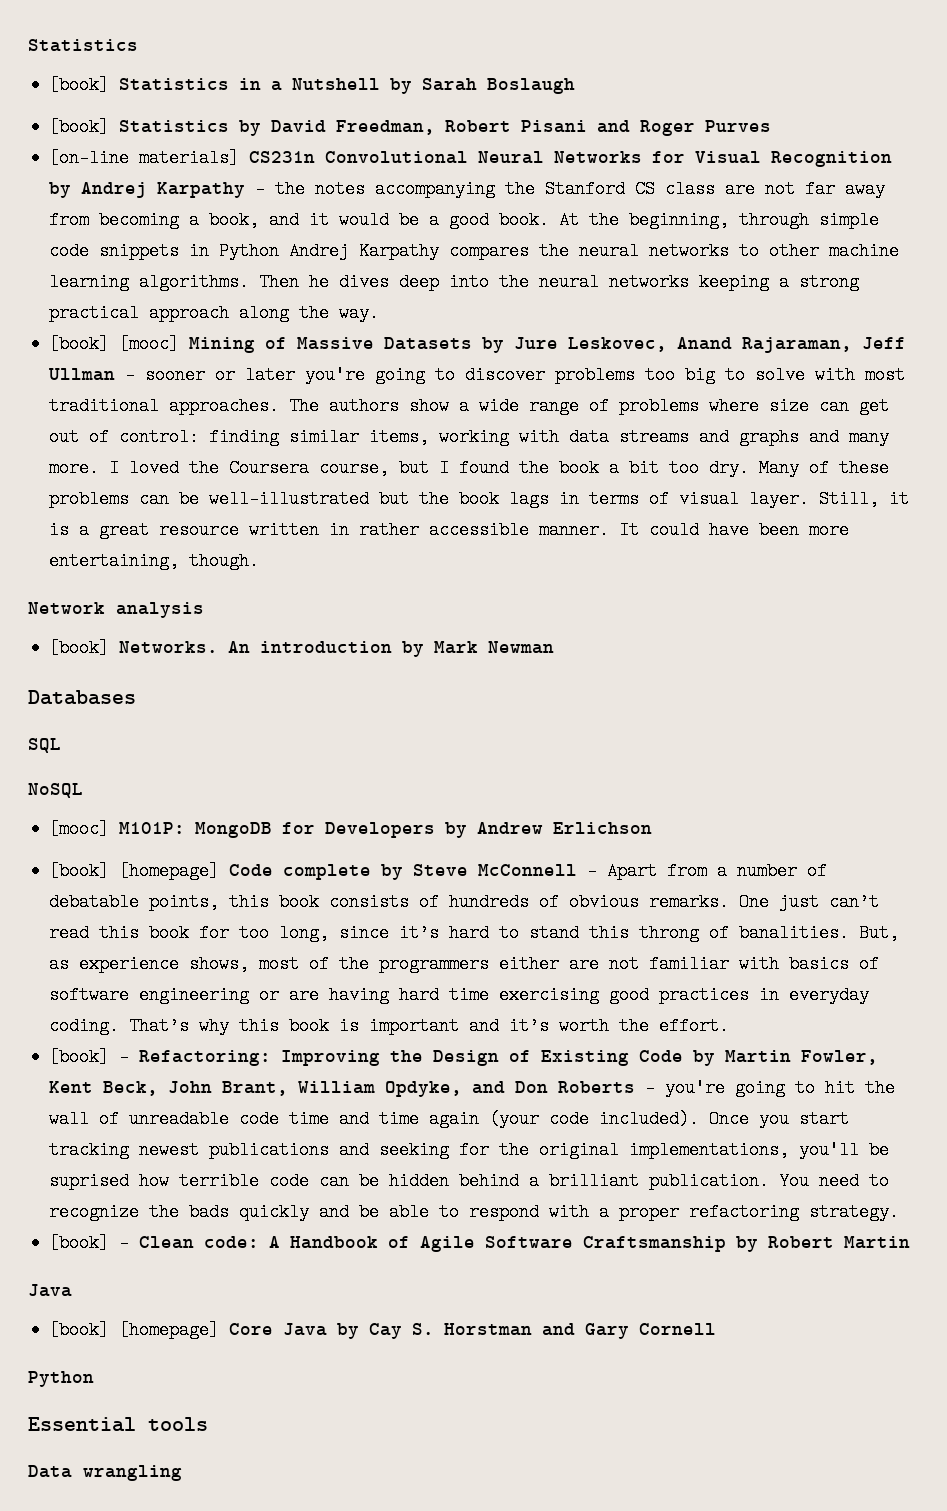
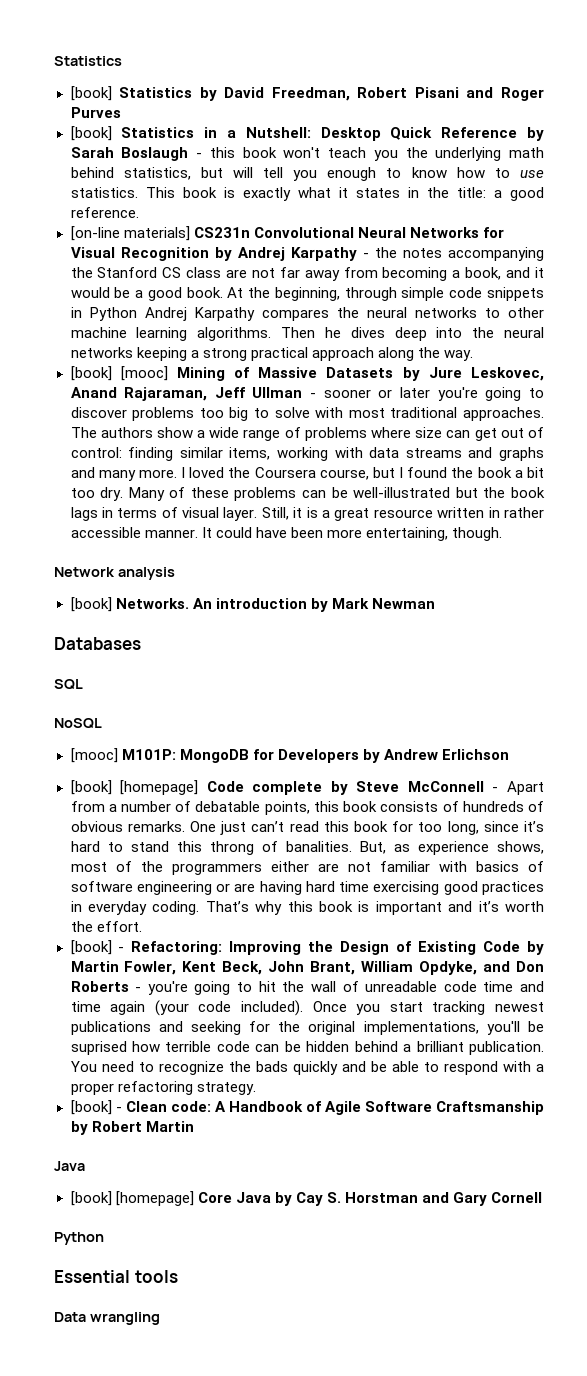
[28,39,138,52] [49,76,576,94] Statistics // [book] Statistics in a Nutshell by Sarah Boslaugh -> [54,56,122,66] Statistics
(772, 126) none -> [70,126,544,141] [70,147,544,161] [70,167,544,181] [70,187,545,201] [70,207,139,218] // [book] Statistics in a Nutshell: Desktop Quick Reference by Sarah Boslaugh - this book won't teach you the underlying math behind statistics, but will tell you enough to know how to use statistics. This book is exactly what it states in the title: a good reference.

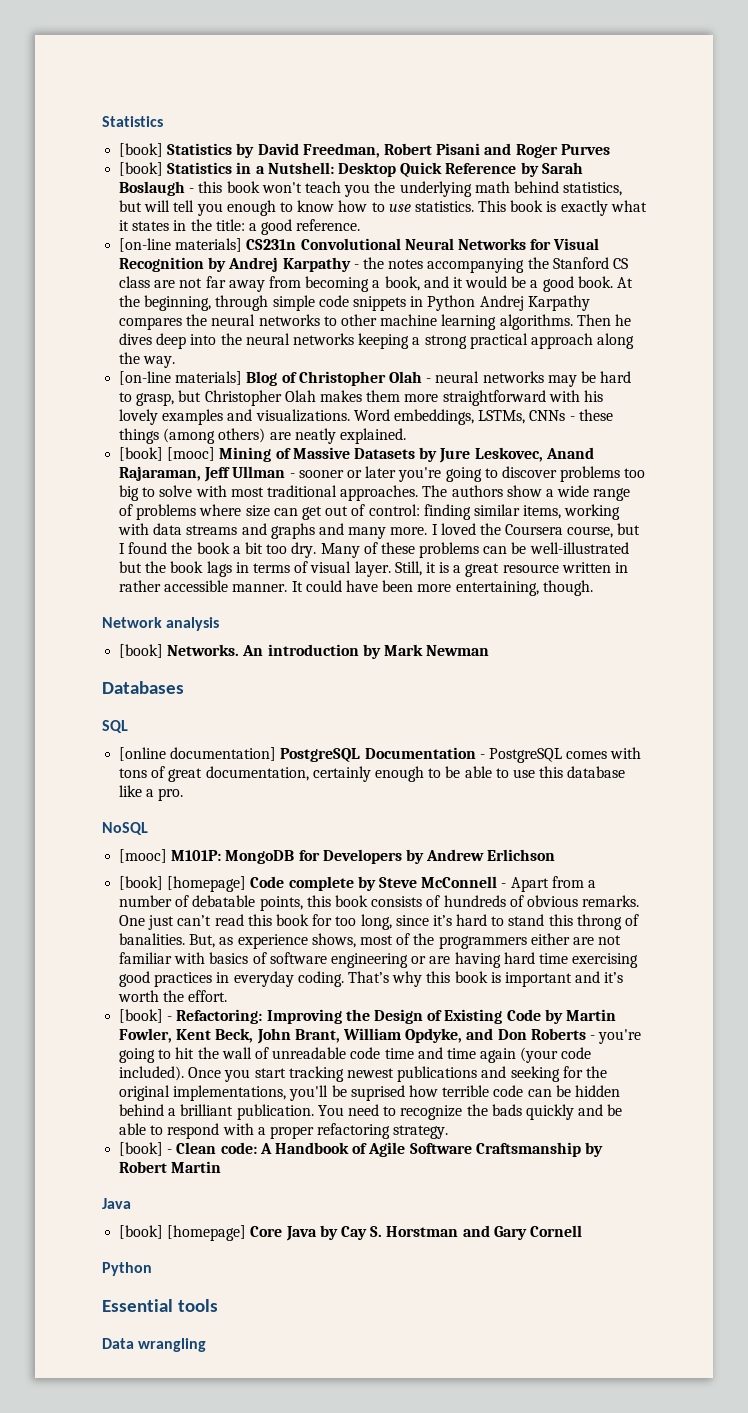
(473, 355) none -> [119,371,632,387] [119,390,603,406] [119,409,613,425] [119,428,406,444] // [on-line materials] Blog of Christopher Olah - neural networks may be hard to grasp, but Christopher Olah makes them more straightforward with his lovely examples and visualizations. Word embeddings, LSTMs, CNNs - these things (among others) are neatly explained.
(83, 684) none -> [119,747,642,763] [119,766,626,782] [119,785,184,801] // [online documentation] PostgreSQL Documentation - PostgreSQL comes with tons of great documentation, certainly enough to be able to use this database like a pro.

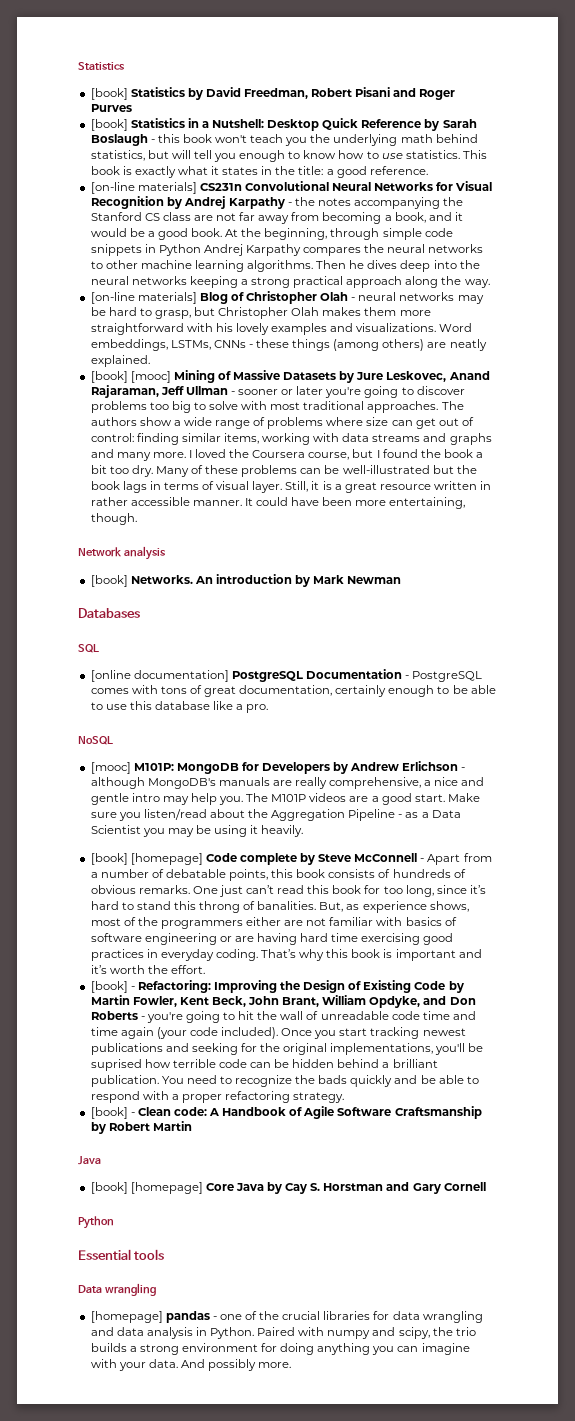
(556, 855) none -> [461,767,466,771] [90,777,485,789] [90,793,480,805] [90,809,461,821] [90,825,304,837] - although MongoDB's manuals are really comprehensive, a nice and gentle intro may help you. The M101P videos are a good start. Make sure you listen/read about the Aggregation Pipeline - as a Data Scientist you may be using it heavily.
(207, 1345) none -> [90,1311,483,1323] [90,1327,476,1339] [90,1343,470,1355] [90,1359,292,1371] // [homepage] pandas - one of the crucial libraries for data wrangling and data analysis in Python. Paired with numpy and scipy, the trio builds a strong environment for doing anything you can imagine with your data. And possibly more.

